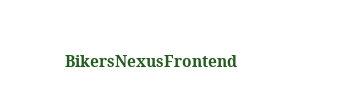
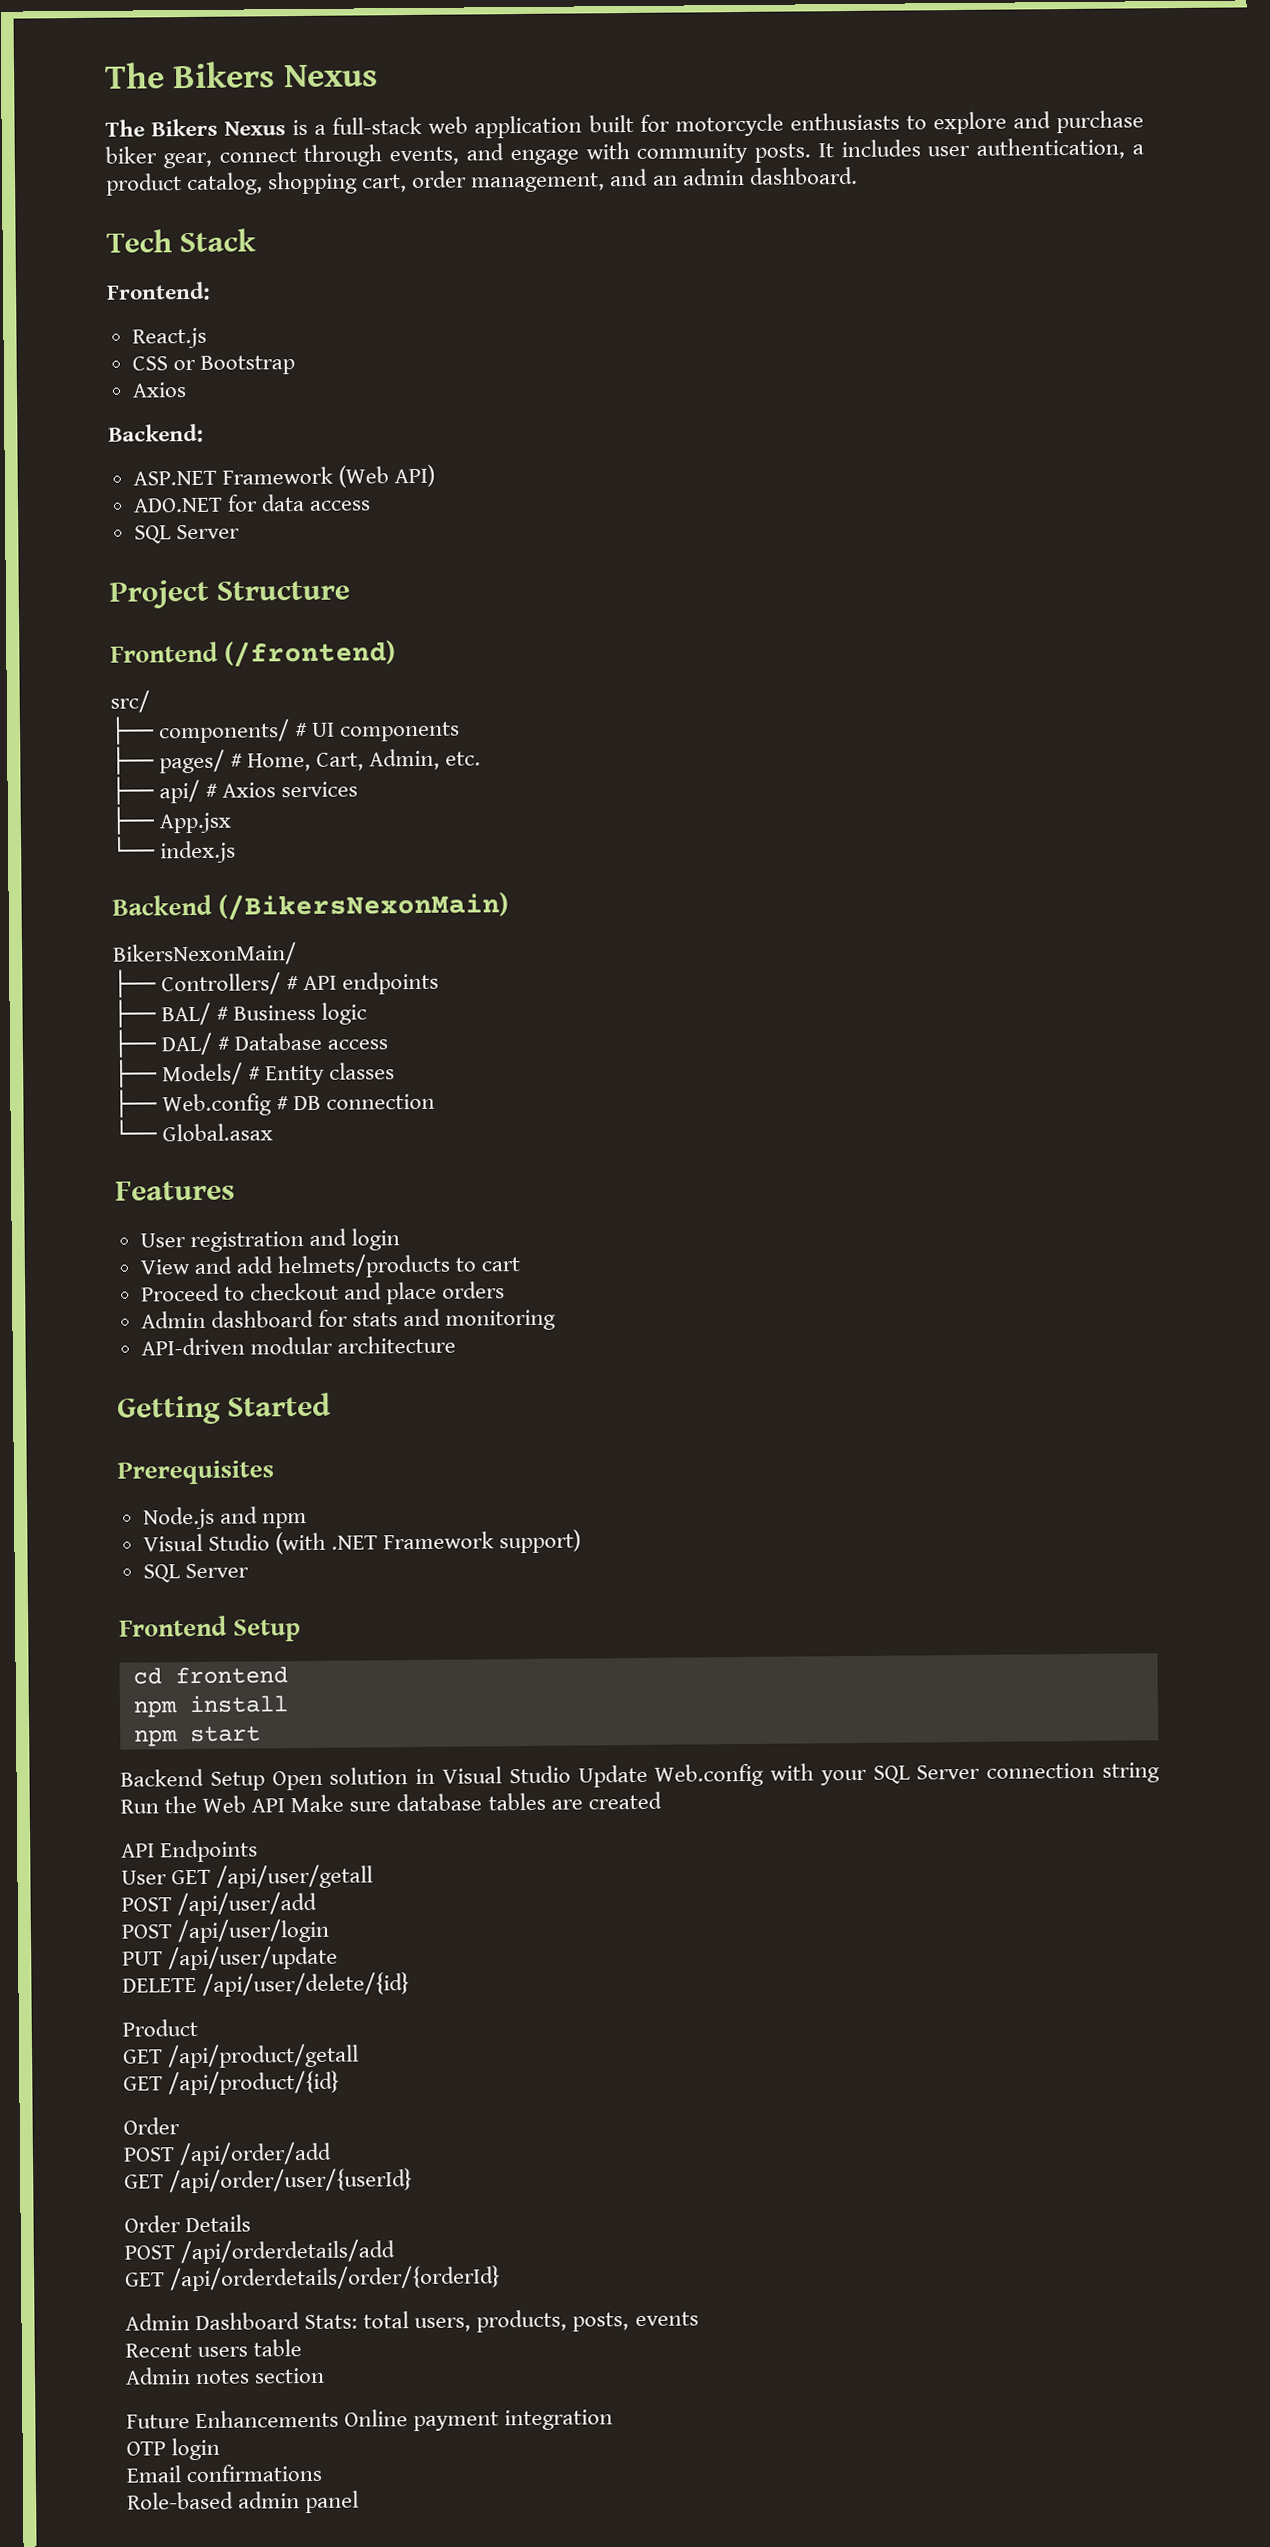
[65,55,237,67] BikersNexusFrontend -> [104,61,378,89] [105,110,1145,139] [105,137,1145,169] [105,166,858,196] [106,228,257,253] [106,281,211,301] [131,327,207,349] [131,355,295,375] [131,382,187,398] [108,423,204,443] [132,464,435,488] [132,493,371,513] [133,524,240,544] [109,579,351,609] [110,640,397,667] [110,690,150,713] [110,716,461,745] [111,746,482,775] [111,776,359,805] [111,806,232,835] [112,836,237,864] [112,892,510,920] [112,942,297,966] [113,969,440,998] [113,999,368,1028] [113,1029,389,1058] [114,1059,396,1088] [114,1089,436,1118] [114,1119,274,1142] [115,1180,235,1201] [139,1228,400,1253] [139,1253,521,1279] [140,1281,506,1305] [140,1308,557,1331] [140,1335,456,1356] [117,1392,332,1425] [117,1460,274,1485] [142,1506,307,1530] [142,1529,582,1555] [142,1563,249,1583] [119,1615,302,1642] [132,1666,288,1685] [132,1695,288,1718] [133,1725,261,1747] [120,1762,1161,1791] [120,1791,662,1814] [121,1839,259,1863] [121,1864,374,1889] [121,1891,318,1917] [121,1918,331,1944] [122,1945,339,1971] [122,1972,411,1997] [122,2018,198,2037] [123,2043,360,2069] [123,2070,341,2096] [123,2117,180,2135] [123,2141,333,2167] [124,2168,414,2194] [124,2214,252,2233] [124,2239,396,2265] [125,2265,502,2292] [125,2309,699,2333] [125,2339,303,2358] [125,2367,326,2385] [126,2409,614,2432] [126,2437,221,2461] [126,2463,323,2483] [127,2490,360,2514] The Bikers Nexus // The Bikers Nexus is a full-stack web application built for motorcycle enthusiasts to explore and purchase biker gear, connect through events, and engage with community posts. It includes user authentication, a product catalog, shopping cart, order management, and an admin dashboard. // Tech Stack // Frontend: // React.js // CSS or Bootstrap // Axios // Backend: // ASP.NET Framework (Web API) // ADO.NET for data access // SQL Server // Project Structure // Frontend (/frontend) // src/ // ├── components/ # UI components // ├── pages/ # Home, Cart, Admin, etc. // ├── api/ # Axios services // ├── App.jsx // └── index.js // Backend (/BikersNexonMain) // BikersNexonMain/ // ├── Controllers/ # API endpoints // ├── BAL/ # Business logic // ├── DAL/ # Database access // ├── Models/ # Entity classes // ├── Web.config # DB connection // └── Global.asax // Features // User registration and login // View and add helmets/products to cart // Proceed to checkout and place orders // Admin dashboard for stats and monitoring // API-driven modular architecture // Getting Started // Prerequisites // Node.js and npm // Visual Studio (with .NET Framework support) // SQL Server // Frontend Setup // cd frontend // npm install // npm start // Backend Setup Open solution in Visual Studio Update Web.config with your SQL Server connection string Run the Web API Make sure database tables are created // API Endpoints // User GET /api/user/getall // POST /api/user/add // POST /api/user/login // PUT /api/user/update // DELETE /api/user/delete/{id} // Product // GET /api/product/getall // GET /api/product/{id} // Order // POST /api/order/add // GET /api/order/user/{userId} // Order Details // POST /api/orderdetails/add // GET /api/orderdetails/order/{orderId} // Admin Dashboard Stats: total users, products, posts, events // Recent users table // Admin notes section // Future Enhancements Online payment integration // OTP login // Email confirmations // Role-based admin panel

